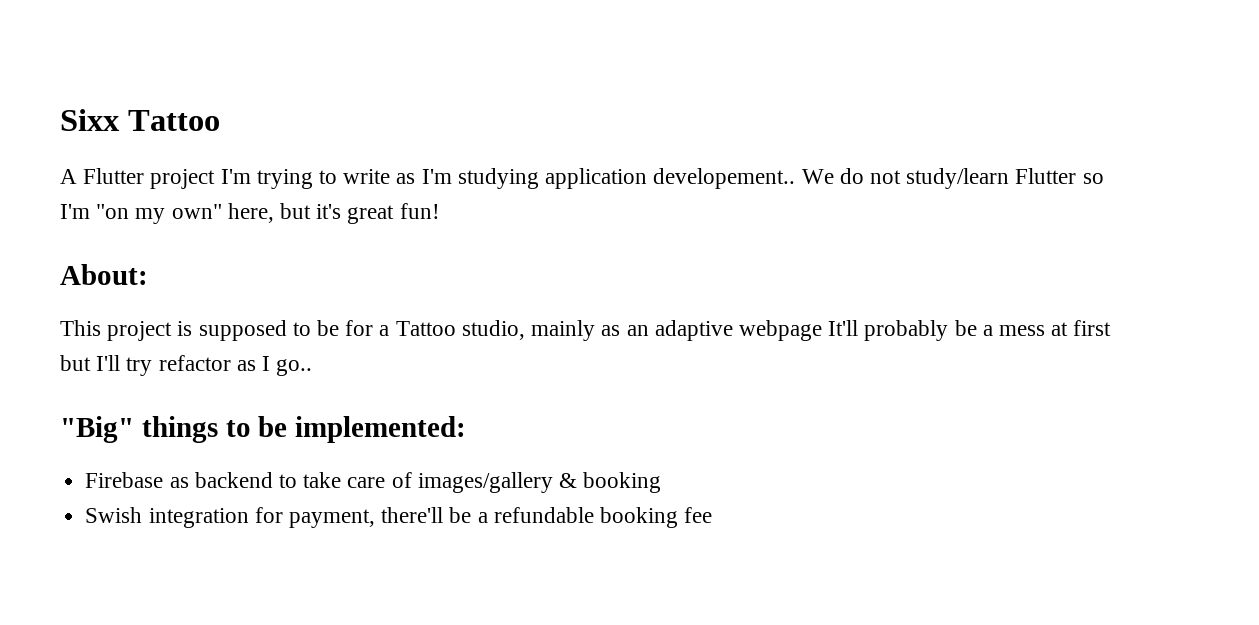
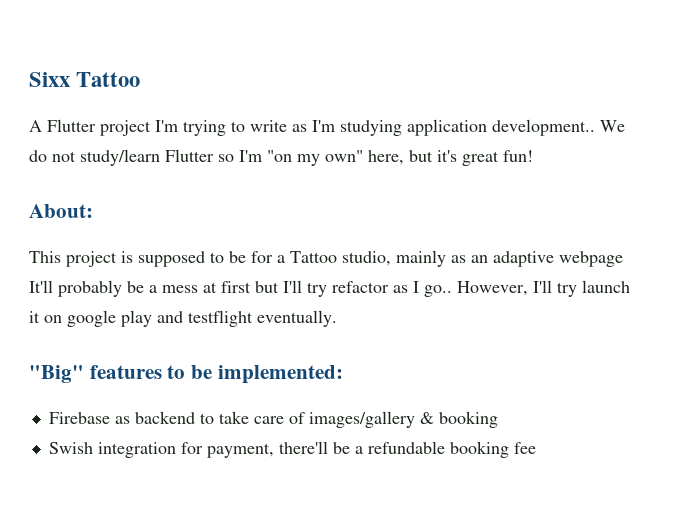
[653,168,796,189] developement.. -> [492,119,595,136] development..
(313, 367) none -> [457,280,630,297] [29,310,337,327] However, I'll try launch it on google play and testflight eventually.
[141,416,218,443] things -> [89,365,162,379] features

